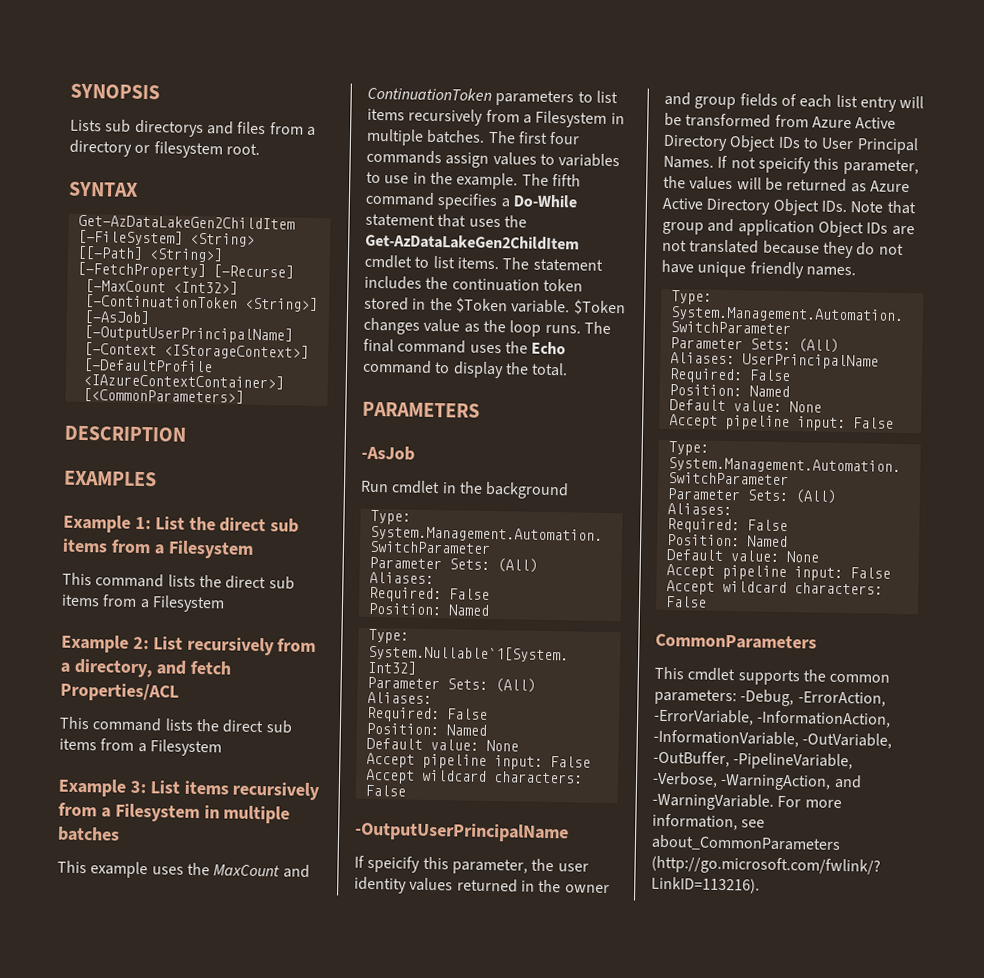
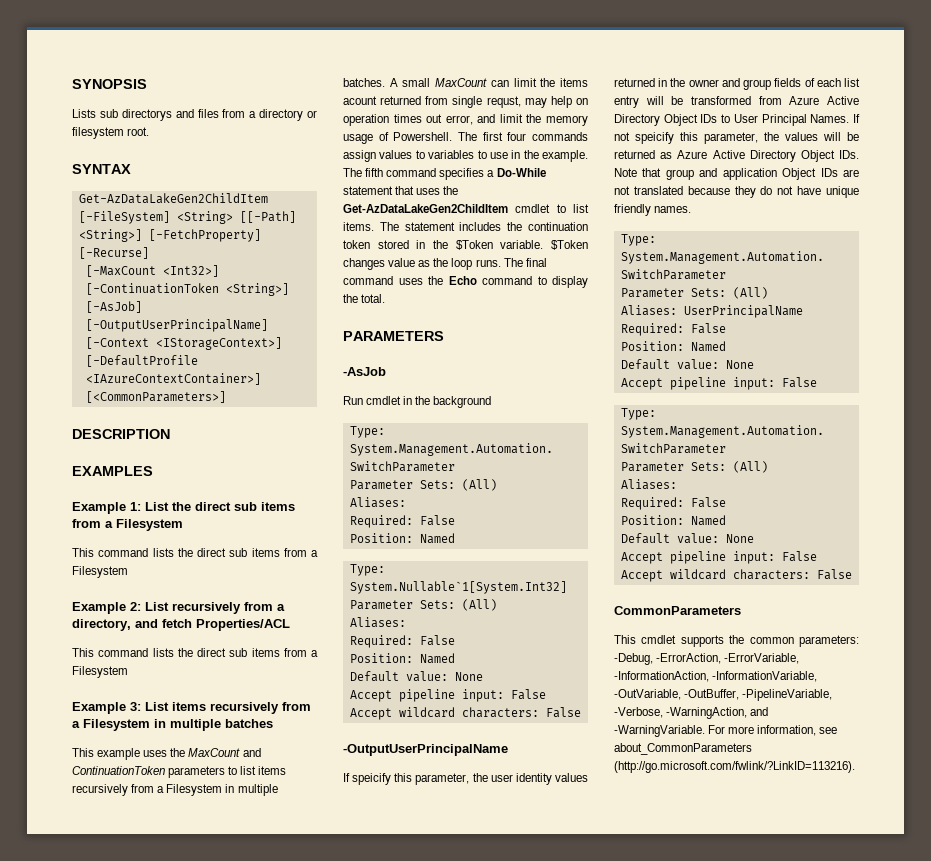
(486, 136) none -> [389,78,588,87] [343,96,588,108] [343,114,588,126] [343,132,453,144] A small MaxCount can limit the items acount returned from single requst, may help on operation times out error, and limit the memory usage of Powershell.

